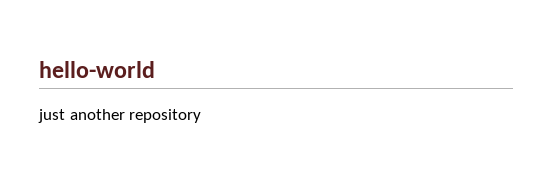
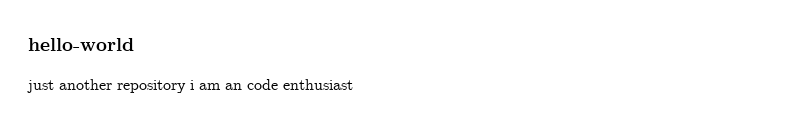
(202, 116) none -> [190,79,353,90] i am an code enthusiast

